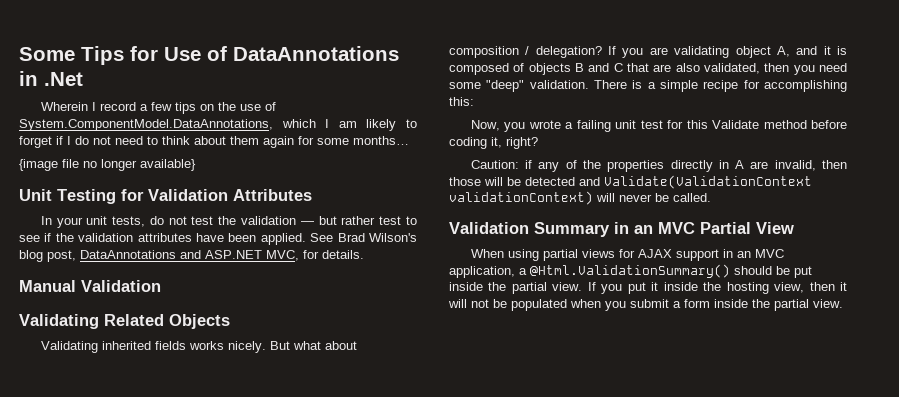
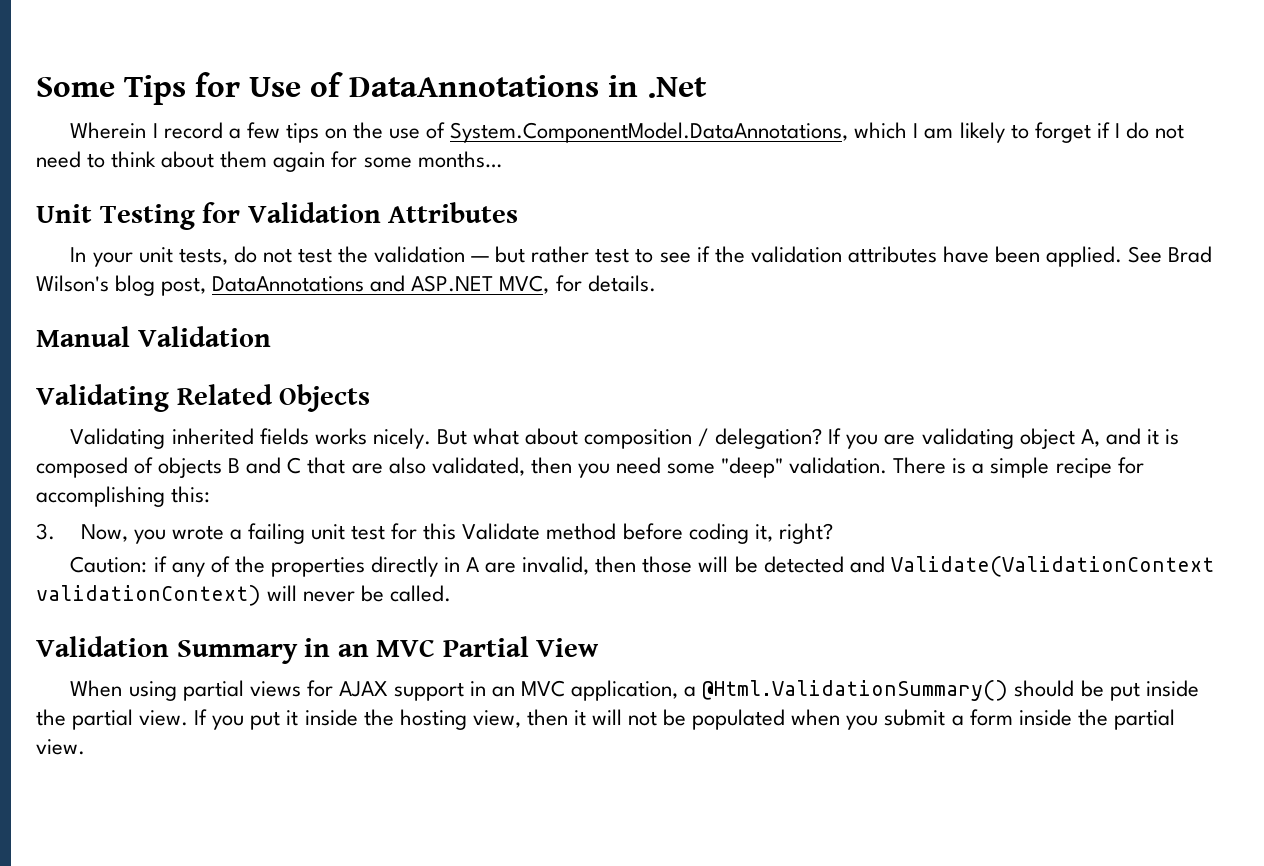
[19,159,196,171] // {image file no longer available} -> (502, 159) none
(474, 101) none -> [36,523,55,540] 3.

